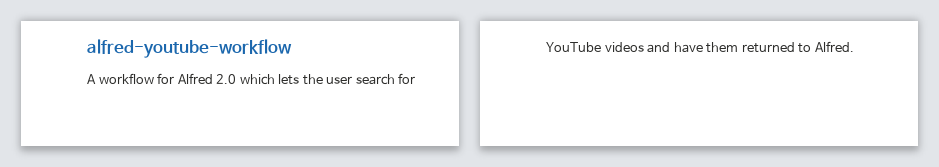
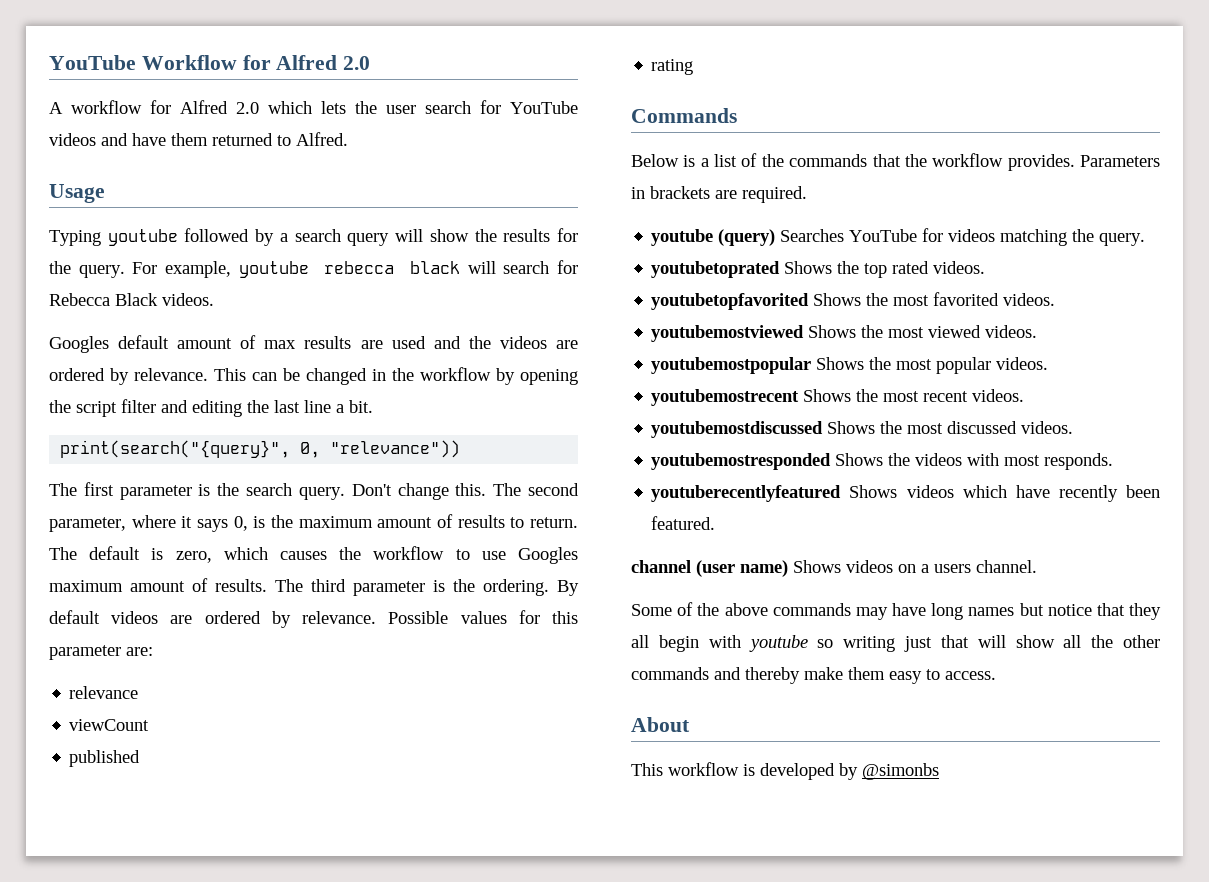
[87,39,292,58] alfred-youtube-workflow -> [49,55,371,70] YouTube Workflow for Alfred 2.0
(854, 46) none -> [49,184,105,203] [49,228,579,246] [49,260,578,278] [49,293,214,306] [49,335,578,353] [49,367,578,385] [49,399,373,417] [60,440,461,458] [49,482,579,500] [49,514,578,532] [49,546,578,564] [49,578,579,596] [49,610,578,628] [49,645,153,660] [69,686,139,699] [69,719,150,731] [69,750,141,767] [651,59,694,75] [631,108,737,123] [631,153,1160,171] [631,186,807,203] [651,228,1146,246] [651,261,986,278] [651,292,1056,310] [651,325,1038,342] [651,357,1049,374] [651,389,1025,406] [651,421,1074,438] [651,453,1114,470] [651,485,1160,502] [651,516,716,530] [631,560,1037,577] [631,602,1161,620] [631,635,1160,652] [631,667,996,684] [631,717,690,732] [631,762,939,780] // Usage // Typing youtube followed by a search query will show the results for the query. For example, youtube rebecca black will search for Rebecca Black videos. // Googles default amount of max results are used and the videos are ordered by relevance. This can be changed in the workflow by opening the script filter and editing the last line a bit. // print(search("{query}", 0, "relevance")) // The first parameter is the search query. Don't change this. The second parameter, where it says 0, is the maximum amount of results to return. The default is zero, which causes the workflow to use Googles maximum amount of results. The third parameter is the ordering. By default videos are ordered by relevance. Possible values for this parameter are: // relevance // viewCount // published // rating // Commands // Below is a list of the commands that the workflow provides. Parameters in brackets are required. // youtube (query) Searches YouTube for videos matching the query. // youtubetoprated Shows the top rated videos. // youtubetopfavorited Shows the most favorited videos. // youtubemostviewed Shows the most viewed videos. // youtubemostpopular Shows the most popular videos. // youtubemostrecent Shows the most recent videos. // youtubemostdiscussed Shows the most discussed videos. // youtubemostresponded Shows the videos with most responds. // youtuberecentlyfeatured Shows videos which have recently been featured. // channel (user name) Shows videos on a users channel. // Some of the above commands may have long names but notice that they all begin with youtube so writing just that will show all the other commands and thereby make them easy to access. // About // This workflow is developed by @simonbs

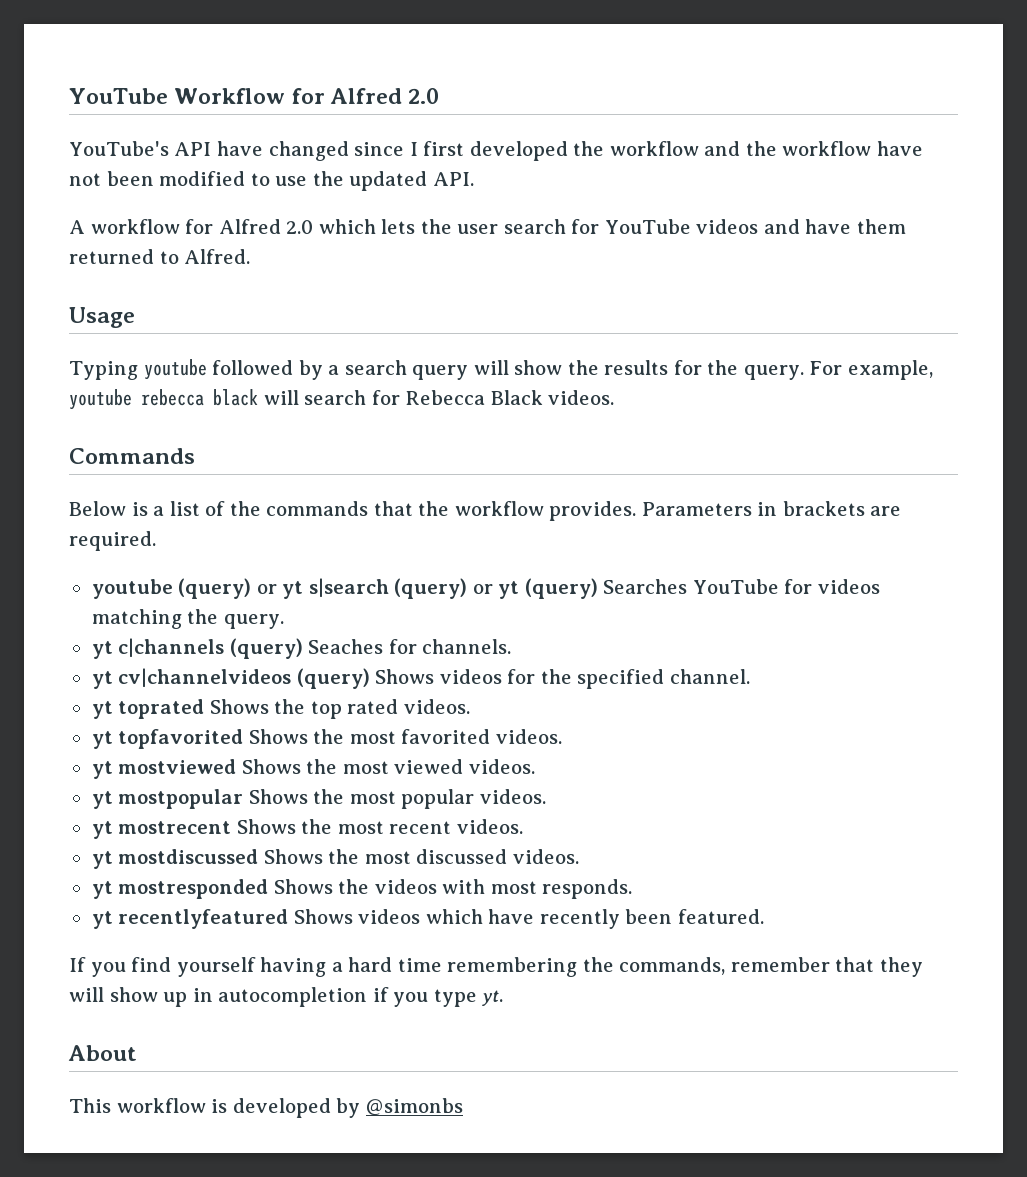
(371, 63) none -> [69,141,923,161] [69,171,474,191] // YouTube's API have changed since I first developed the workflow and the workflow have not been modified to use the updated API.
[49,335,578,353] [49,367,578,385] [49,399,373,417] [60,440,461,458] [49,482,579,500] [49,514,578,532] [49,546,578,564] [49,578,579,596] [49,610,578,628] [49,645,153,660] [69,686,139,699] [69,719,150,731] [69,750,141,767] [651,59,694,75] // Googles default amount of max results are used and the videos are ordered by relevance. This can be changed in the workflow by opening the script filter and editing the last line a bit. // print(search("{query}", 0, "relevance")) // The first parameter is the search query. Don't change this. The second parameter, where it says 0, is the maximum amount of results to return. The default is zero, which causes the workflow to use Googles maximum amount of results. The third parameter is the ordering. By default videos are ordered by relevance. Possible values for this parameter are: // relevance // viewCount // published // rating -> (615, 397) none
(776, 237) none -> [256,578,598,599] or yt s|search (query) or yt (query)
[651,261,781,278] youtubetoprated -> [91,638,512,659] [91,668,750,689] [91,699,205,719] yt c|channels (query) Seaches for channels. // yt cv|channelvideos (query) Shows videos for the specified channel. // yt toprated
[651,293,810,310] youtubetopfavorited -> [91,729,244,749] yt topfavorited
[651,325,805,342] youtubemostviewed -> [91,759,237,779] yt mostviewed
[651,357,812,374] youtubemostpopular -> [91,789,244,809] yt mostpopular
[651,389,800,406] youtubemostrecent -> [91,821,232,839] yt mostrecent
[651,421,824,438] youtubemostdiscussed -> [91,849,259,869] yt mostdiscussed
[651,453,832,470] youtubemostresponded -> [91,879,269,899] yt mostresponded
[651,485,842,502] youtuberecentlyfeatured -> [91,909,289,929] yt recentlyfeatured
[631,560,1037,577] [631,602,1161,620] [631,635,1160,652] [631,667,996,684] channel (user name) Shows videos on a users channel. // Some of the above commands may have long names but notice that they all begin with youtube so writing just that will show all the other commands and thereby make them easy to access. -> [69,957,923,977] [69,987,504,1007] If you find yourself having a hard time remembering the commands, remember that they will show up in autocompletion if you type yt.

